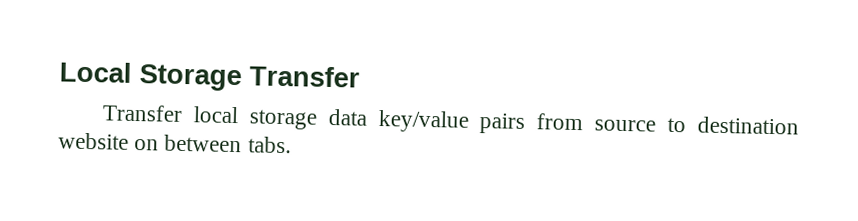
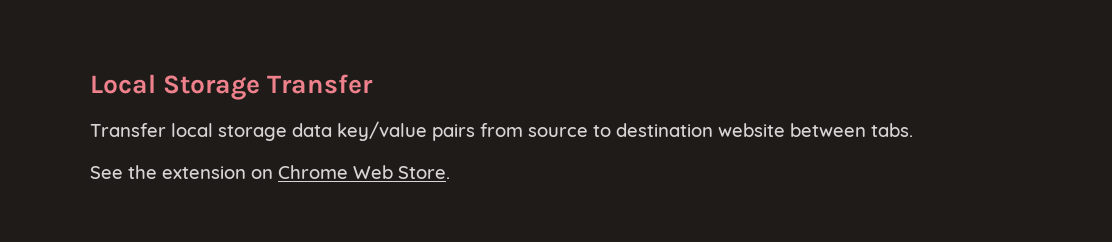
[134,138,160,151] on -> (785, 130) none
(292, 145) none -> [90,165,450,179] // See the extension on Chrome Web Store.

